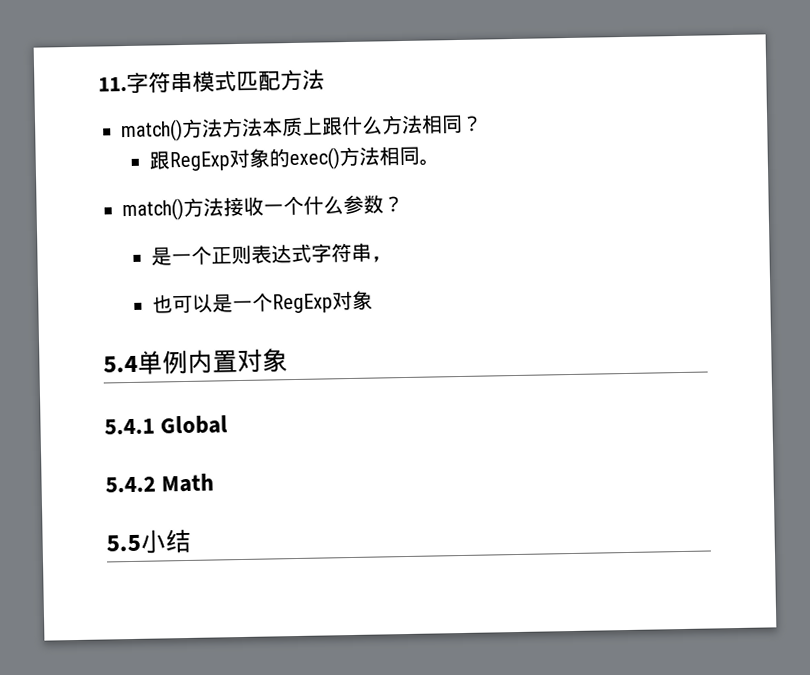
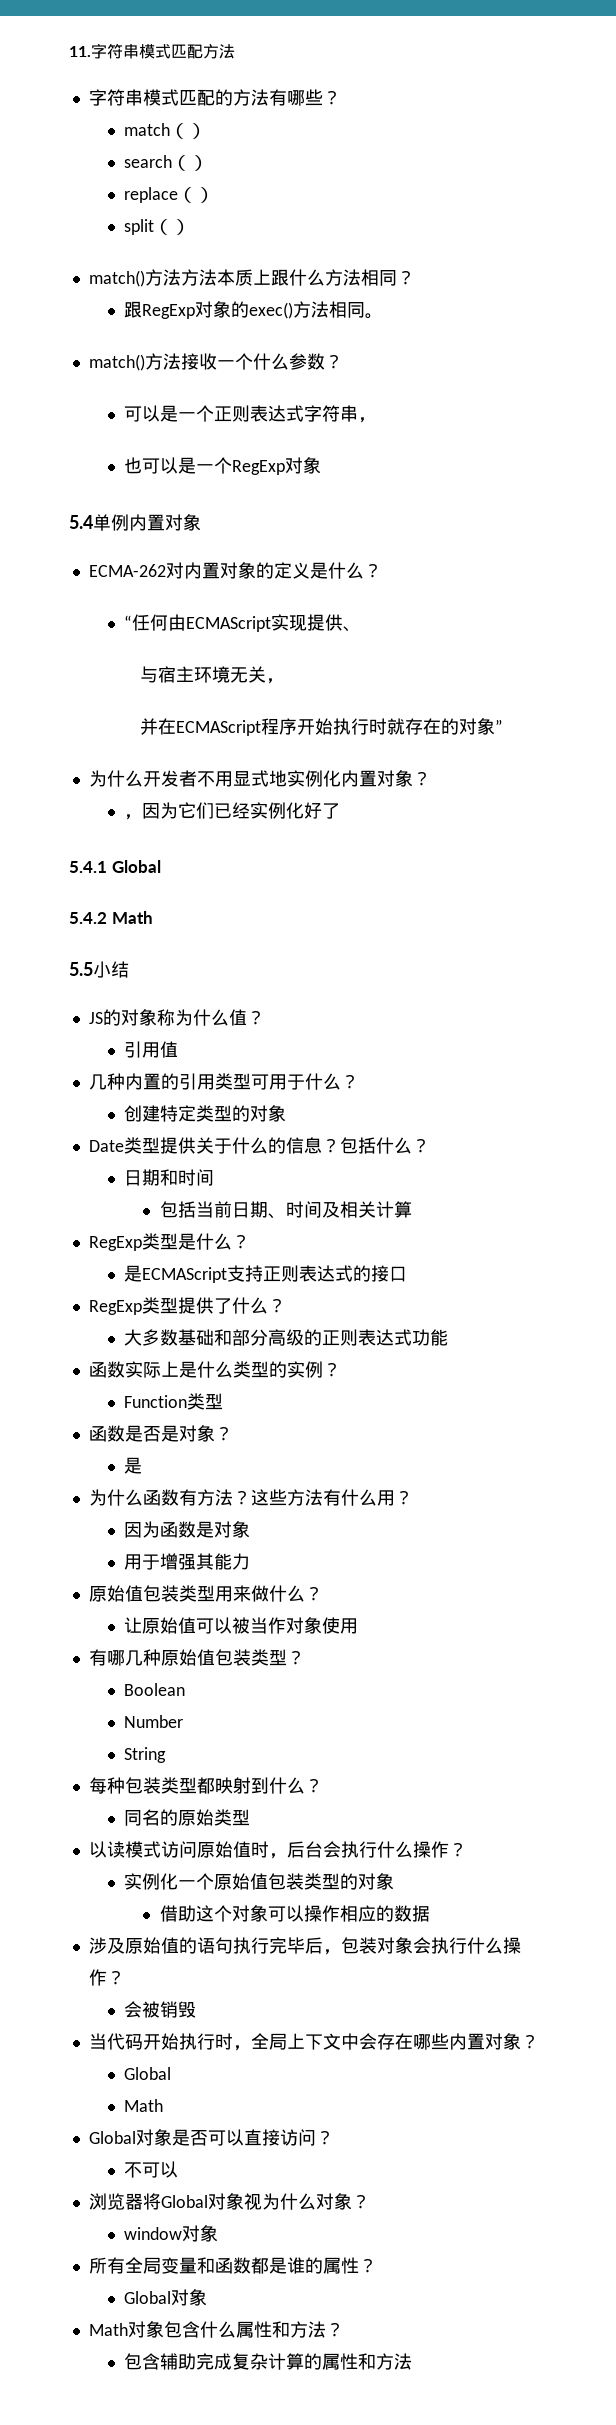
(325, 79) none -> [88,89,341,106] [124,123,207,139] [124,155,209,171] [124,187,215,203] [124,219,191,235] // 字符串模式匹配的方法有哪些？ // match（） // search（） // replace（） // split（）
(404, 204) none -> [124,405,161,422] 可以
(288, 360) none -> [88,562,382,579] [124,614,362,632] [139,666,284,684] [139,718,503,736] [88,770,431,787] [124,802,341,820] // ECMA-262对内置对象的定义是什么？ // “任何由ECMAScript实现提供、 // 与宿主环境无关， // 并在ECMAScript程序开始执行时就存在的对象” // 为什么开发者不用显式地实例化内置对象？ // ，因为它们已经实例化好了
(191, 541) none -> [88,1009,265,1026] [124,1041,179,1058] [88,1073,359,1090] [124,1105,287,1122] [88,1137,430,1154] [124,1169,215,1186] [159,1201,412,1219] [88,1233,250,1251] [124,1265,408,1283] [88,1297,286,1315] [124,1329,449,1346] [88,1361,341,1378] [124,1393,224,1410] [88,1425,233,1442] [124,1457,143,1474] [88,1489,413,1506] [124,1521,251,1538] [124,1553,251,1570] [88,1585,323,1602] [124,1617,359,1634] [88,1649,305,1666] [124,1683,186,1696] [124,1715,184,1728] [124,1747,167,1763] [88,1777,323,1794] [124,1809,251,1826] [88,1841,467,1859] [124,1873,395,1890] [159,1905,430,1922] [88,1937,521,1955] [88,1969,125,1986] [124,2001,197,2018] [88,2033,539,2051] [124,2067,172,2080] [124,2099,164,2112] [88,2129,334,2146] [124,2161,179,2178] [88,2193,370,2210] [124,2225,219,2242] [88,2257,377,2274] [124,2289,208,2306] [88,2321,344,2338] [124,2353,413,2370] // JS的对象称为什么值？ // 引用值 // 几种内置的引用类型可用于什么？ // 创建特定类型的对象 // Date类型提供关于什么的信息？包括什么？ // 日期和时间 // 包括当前日期、时间及相关计算 // RegExp类型是什么？ // 是ECMAScript支持正则表达式的接口 // RegExp类型提供了什么？ // 大多数基础和部分高级的正则表达式功能 // 函数实际上是什么类型的实例？ // Function类型 // 函数是否是对象？ // 是 // 为什么函数有方法？这些方法有什么用？ // 因为函数是对象 // 用于增强其能力 // 原始值包装类型用来做什么？ // 让原始值可以被当作对象使用 // 有哪几种原始值包装类型？ // Boolean // Number // String // 每种包装类型都映射到什么？ // 同名的原始类型 // 以读模式访问原始值时，后台会执行什么操作？ // 实例化一个原始值包装类型的对象 // 借助这个对象可以操作相应的数据 // 涉及原始值的语句执行完毕后，包装对象会执行什么操作？ // 会被销毁 // 当代码开始执行时，全局上下文中会存在哪些内置对象？ // Global // Math // Global对象是否可以直接访问？ // 不可以 // 浏览器将Global对象视为什么对象？ // window对象 // 所有全局变量和函数都是谁的属性？ // Global对象 // Math对象包含什么属性和方法？ // 包含辅助完成复杂计算的属性和方法

